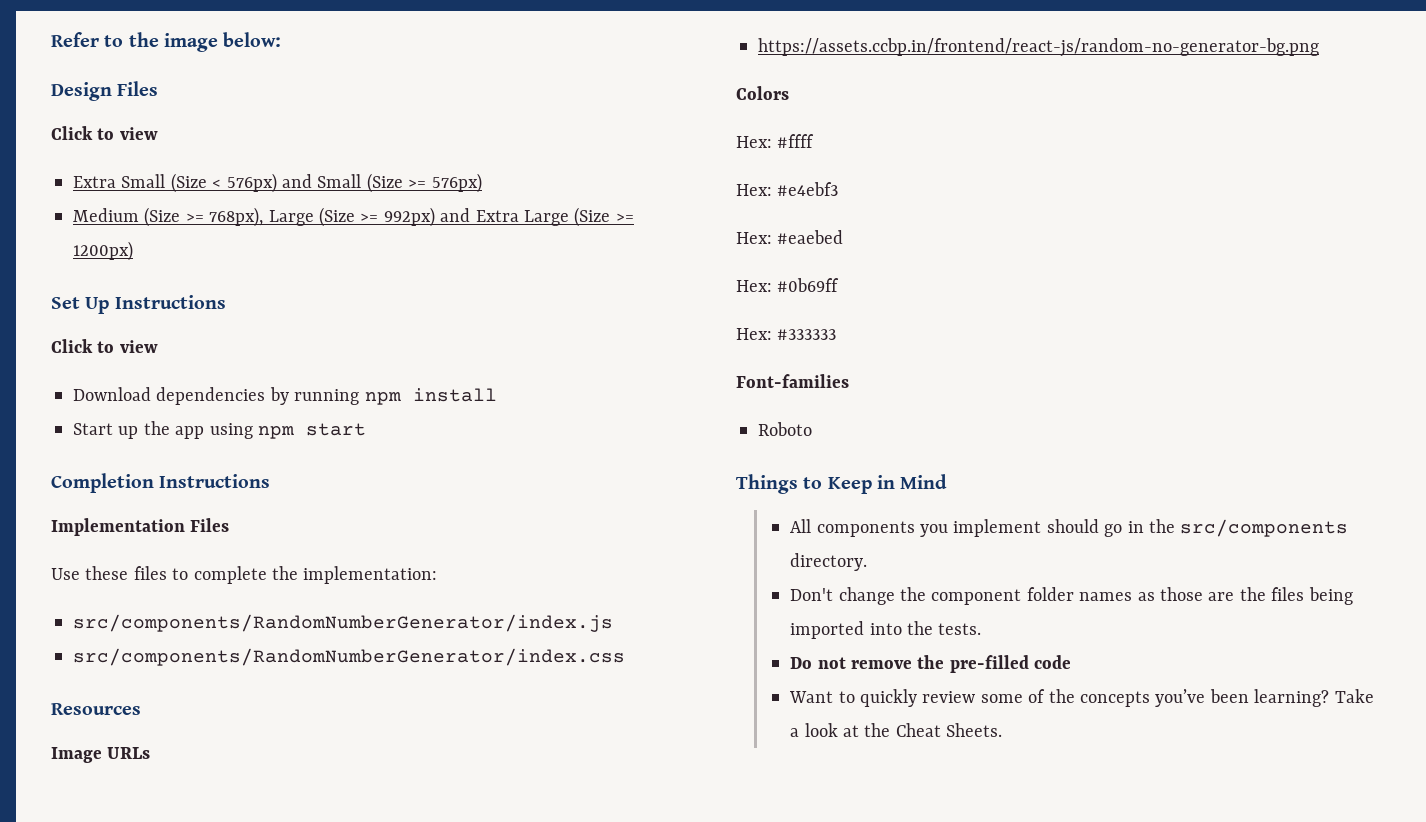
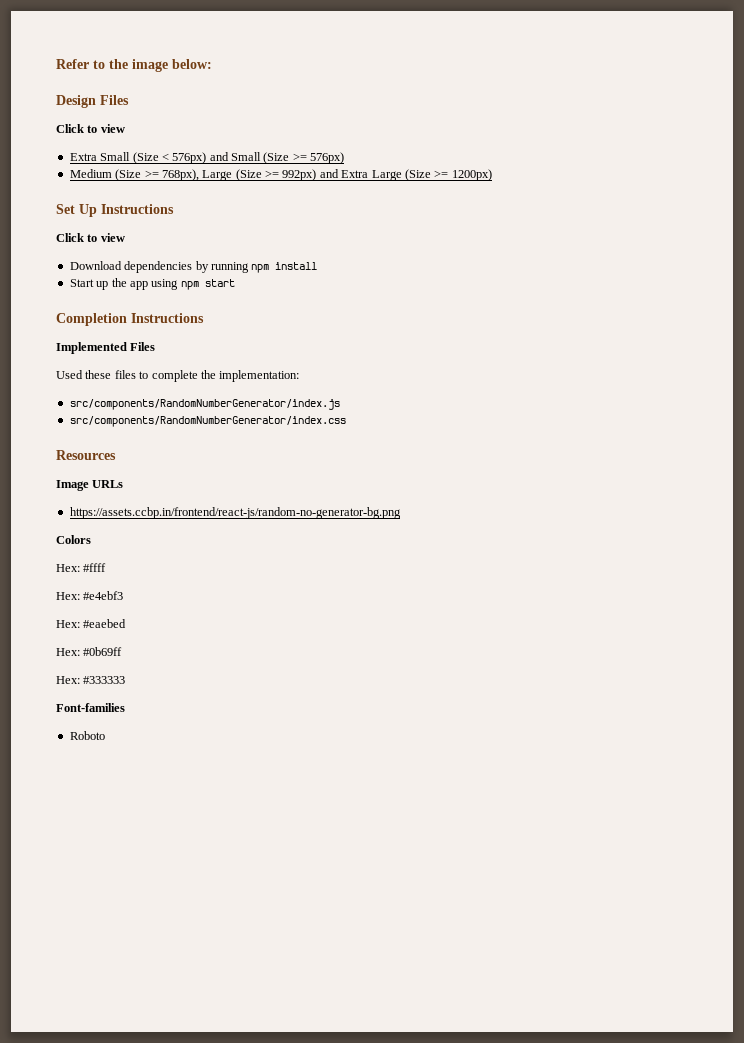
[51,518,230,536] [51,568,80,580] Implementation Files // Use -> [56,342,156,354] [56,370,83,379] Implemented Files // Used
[736,474,948,494] [790,519,1349,537] [790,553,868,571] [790,587,1353,605] [790,621,982,639] [790,655,1072,673] [789,689,1374,707] [790,723,1003,737] // Things to Keep in Mind // All components you implement should go in the src/components directory. // Don't change the component folder names as those are the files being imported into the tests. // Do not remove the pre-filled code // Want to quickly review some of the concepts you’ve been learning? Take a look at the Cheat Sheets. -> (105, 735) none

